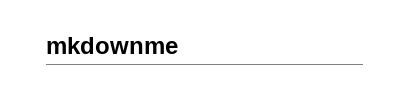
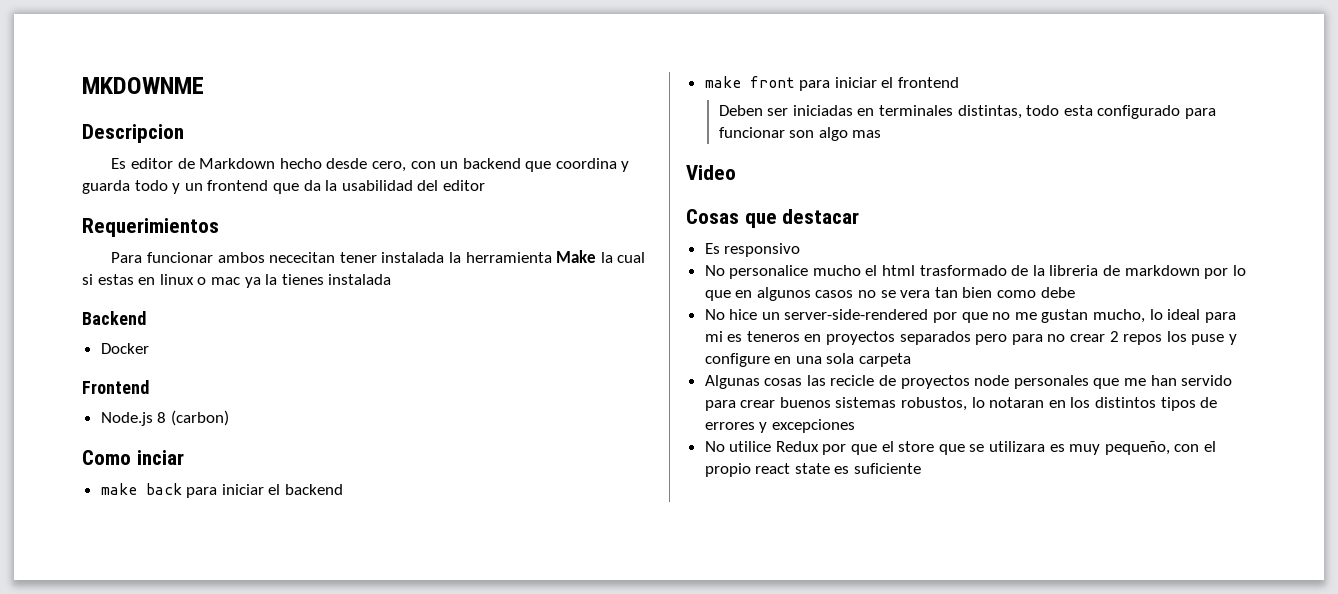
[46,37,178,54] mkdownme -> [82,77,204,94] [82,124,184,143] [111,158,630,172] [82,180,485,194] [82,218,219,237] [111,250,646,263] [82,274,392,288] [82,311,146,325] [100,343,149,354] [82,380,149,394] [100,410,229,426] [82,450,184,465] [100,483,344,498] [704,76,960,91] [718,105,1216,119] [718,127,882,141] [686,165,736,180] [686,209,860,228] [704,243,801,257] [704,265,1246,279] [704,287,1075,301] [704,309,1236,323] [704,331,1237,345] [704,353,912,367] [704,375,1233,389] [704,397,1218,411] [704,419,855,433] [704,441,1216,455] [704,463,922,477] MKDOWNME // Descripcion // Es editor de Markdown hecho desde cero, con un backend que coordina y guarda todo y un frontend que da la usabilidad del editor // Requerimientos // Para funcionar ambos nececitan tener instalada la herramienta Make la cual si estas en linux o mac ya la tienes instalada // Backend // Docker // Frontend // Node.js 8 (carbon) // Como inciar // make back para iniciar el backend // make front para iniciar el frontend // Deben ser iniciadas en terminales distintas, todo esta configurado para funcionar son algo mas // Video // Cosas que destacar // Es responsivo // No personalice mucho el html trasformado de la libreria de markdown por lo que en algunos casos no se vera tan bien como debe // No hice un server-side-rendered por que no me gustan mucho, lo ideal para mi es teneros en proyectos separados pero para no crear 2 repos los puse y configure en una sola carpeta // Algunas cosas las recicle de proyectos node personales que me han servido para crear buenos sistemas robustos, lo notaran en los distintos tipos de errores y excepciones // No utilice Redux por que el store que se utilizara es muy pequeño, con el propio react state es suficiente

